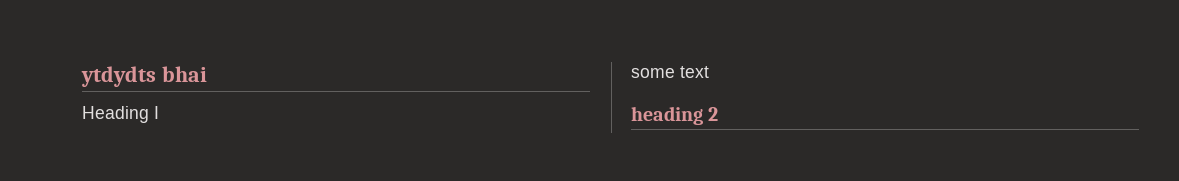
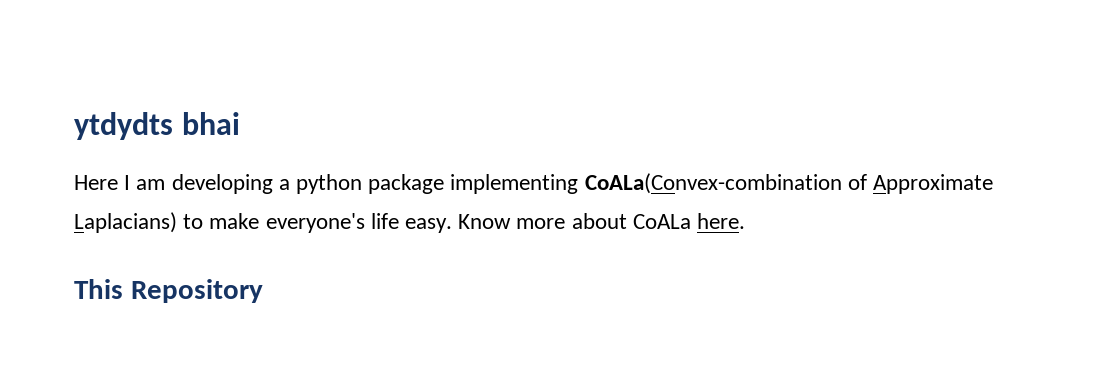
[82,106,149,123] Heading -> [74,175,118,190] Here
[631,66,709,78] [631,106,719,125] // some text // heading 2 -> [136,173,994,194] [74,212,746,233] [74,279,263,303] am developing a python package implementing CoALa(Convex-combination of Approximate Laplacians) to make everyone's life easy. Know more about CoALa here. // This Repository

